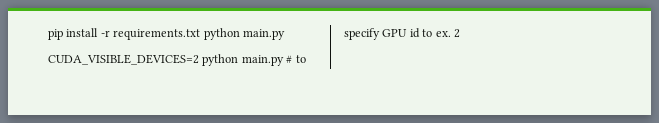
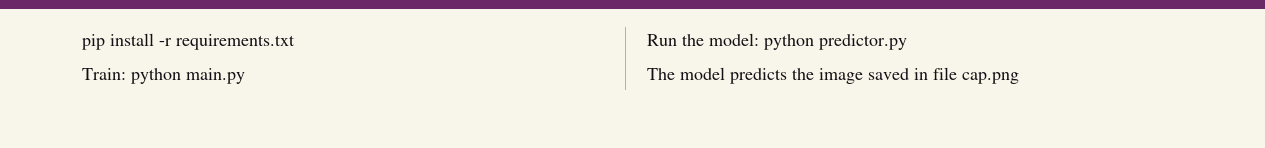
(201, 34) none -> [82,68,126,80] // Train:
[48,54,306,66] [344,28,460,40] CUDA_VISIBLE_DEVICES=2 python main.py # to specify GPU id to ex. 2 -> [647,33,907,50] [647,67,1019,84] Run the model: python predictor.py // The model predicts the image saved in file cap.png

